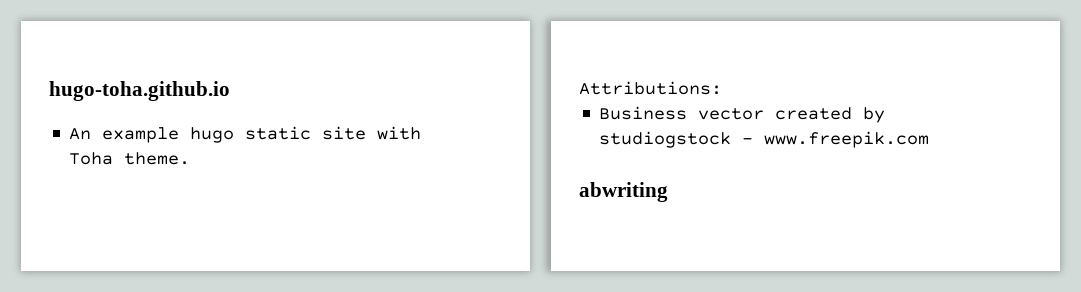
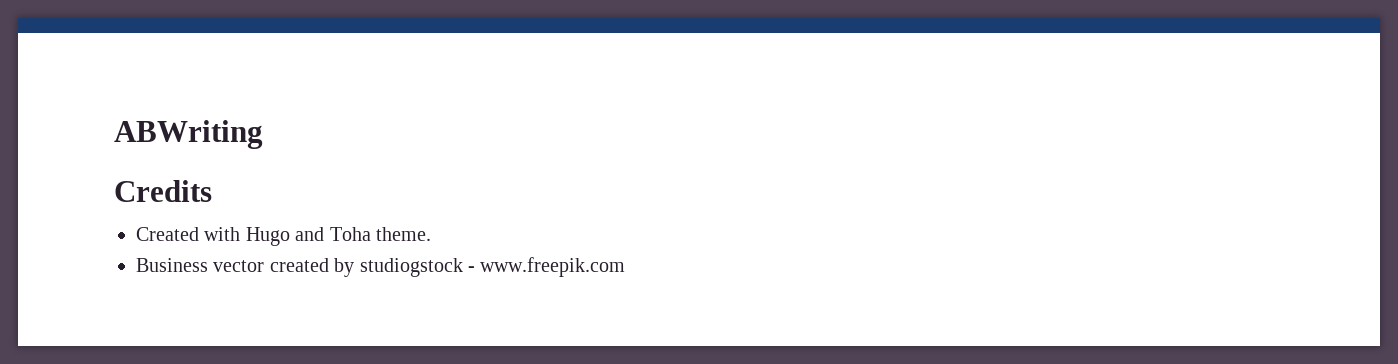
[49,81,230,101] [69,126,422,143] hugo-toha.github.io // An example hugo static site with -> [114,120,263,149] [114,180,212,202] [136,227,325,246] ABWriting // Credits // Created with Hugo and
[579,81,722,95] // Attributions: -> (431, 234) none
[579,182,668,202] // abwriting -> (626, 267) none

